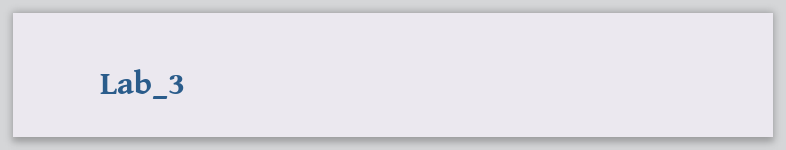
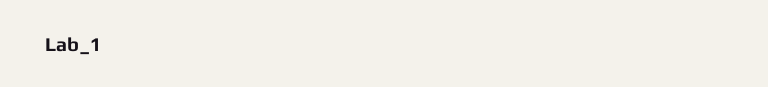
[100,69,185,99] Lab_3 -> [45,37,101,55] Lab_1

